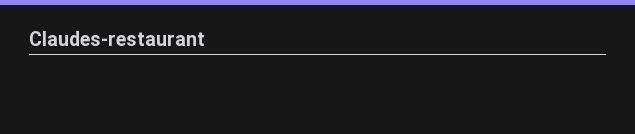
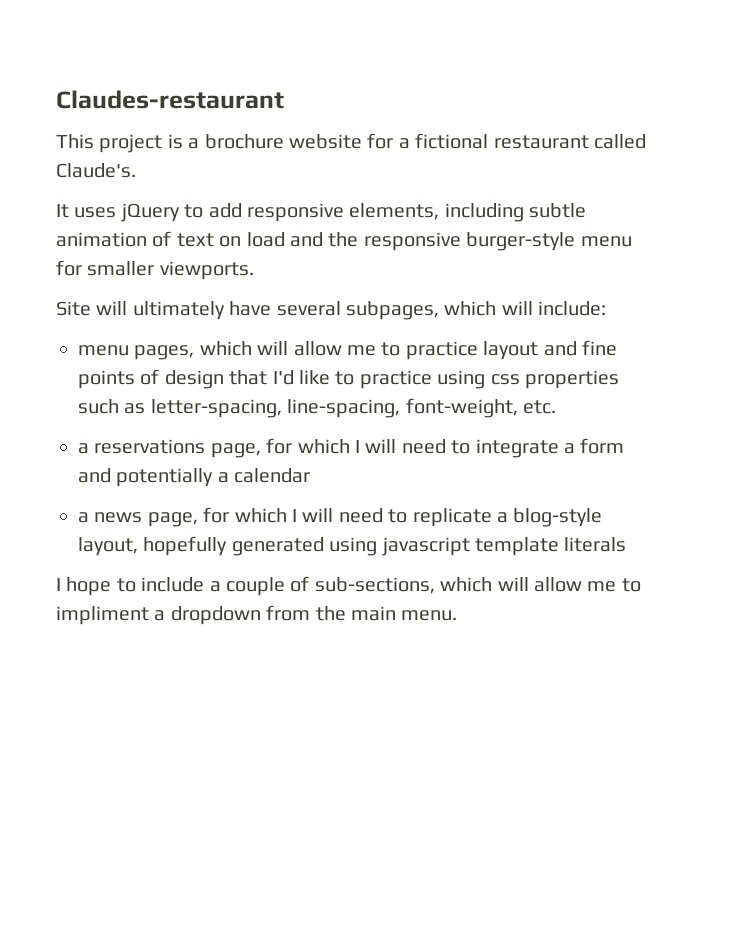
(205, 38) none -> [56,133,646,153] [56,163,136,178] [56,203,587,222] [56,231,632,251] [56,260,254,280] [56,301,607,320] [78,340,617,360] [78,369,619,389] [78,398,556,418] [78,438,625,458] [78,468,311,487] [78,507,603,527] [78,536,627,556] [56,576,641,596] [56,605,458,625] // This project is a brochure website for a fictional restaurant called Claude's. // It uses jQuery to add responsive elements, including subtle animation of text on load and the responsive burger-style menu for smaller viewports. // Site will ultimately have several subpages, which will include: // menu pages, which will allow me to practice layout and fine points of design that I'd like to practice using css properties such as letter-spacing, line-spacing, font-weight, etc. // a reservations page, for which I will need to integrate a form and potentially a calendar // a news page, for which I will need to replicate a blog-style layout, hopefully generated using javascript template literals // I hope to include a couple of sub-sections, which will allow me to impliment a dropdown from the main menu.

